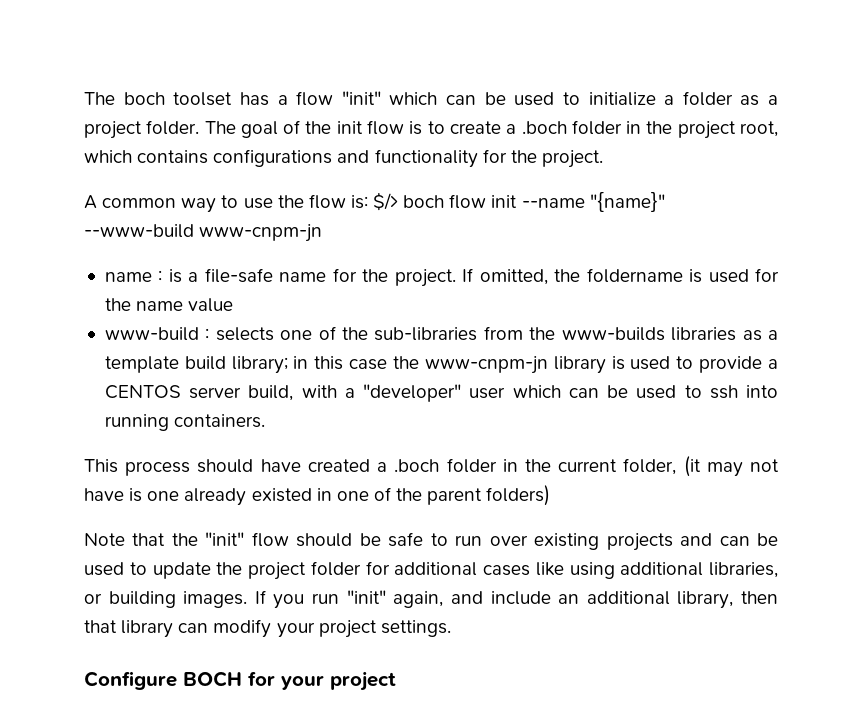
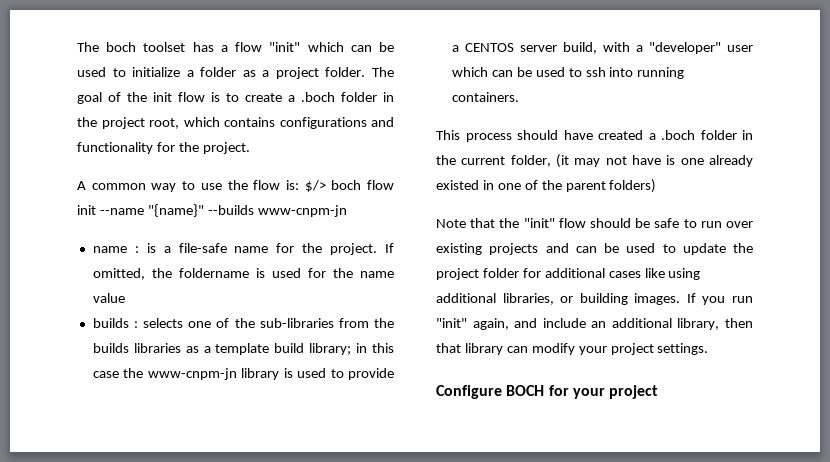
[84,224,194,238] --www-build -> [207,205,254,215] --builds
[104,327,199,341] www-build -> [92,318,129,328] builds
[561,327,665,341] www-builds -> [92,343,129,353] builds

